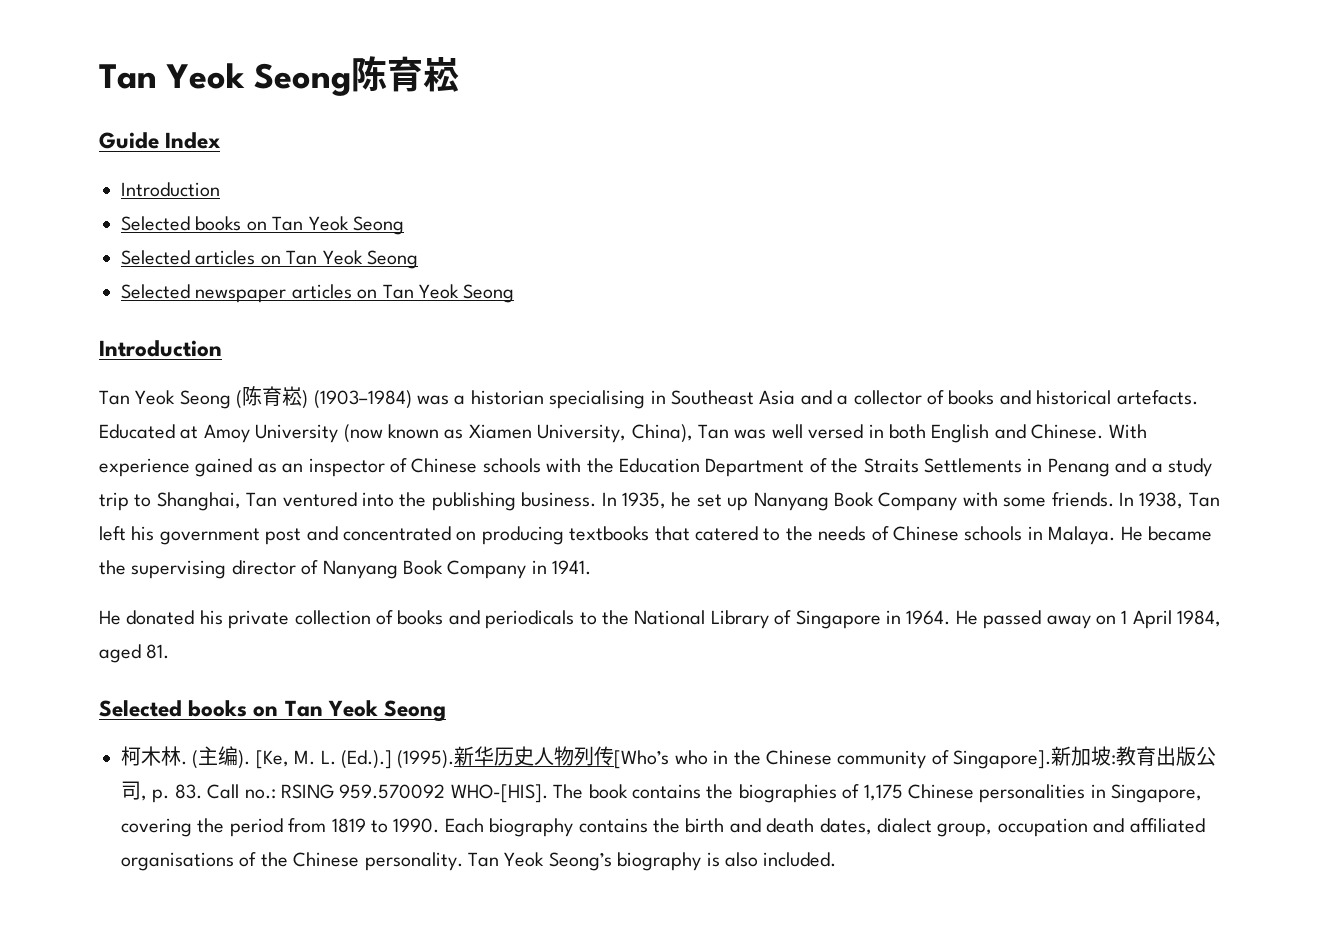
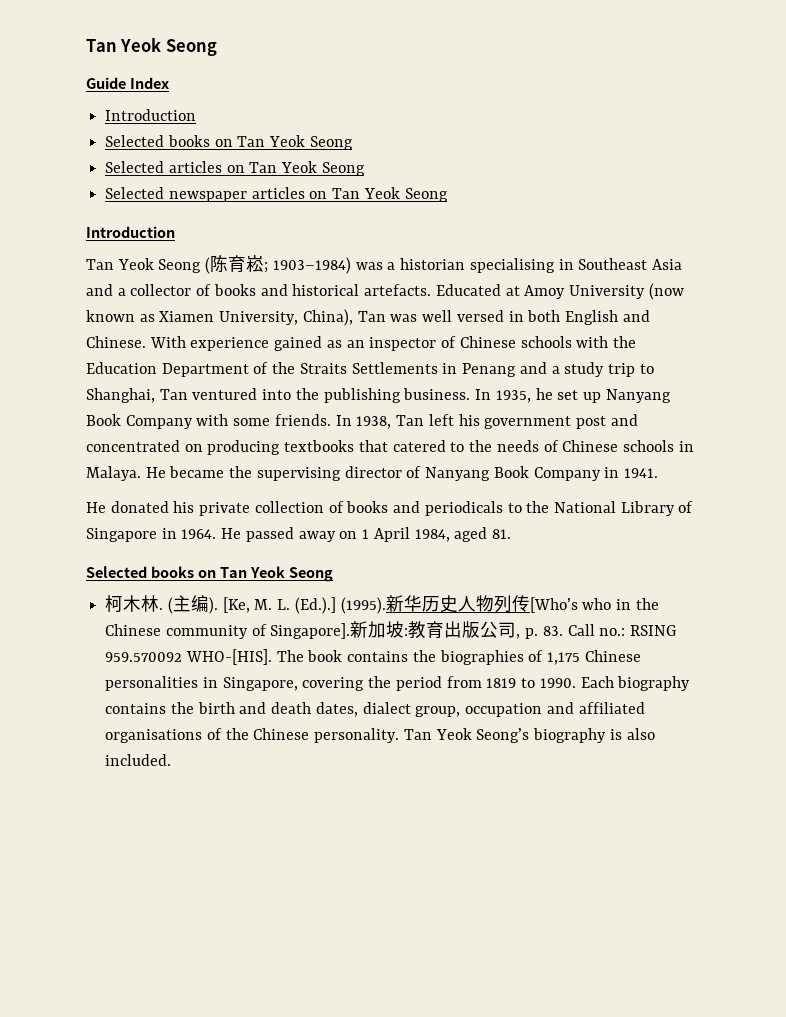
[99,56,459,96] Tan Yeok Seong陈育崧 -> [86,38,217,56] Tan Yeok Seong
[302,390,412,409] ) (1903–1984) -> [264,257,351,274] ; 1903–1984)

